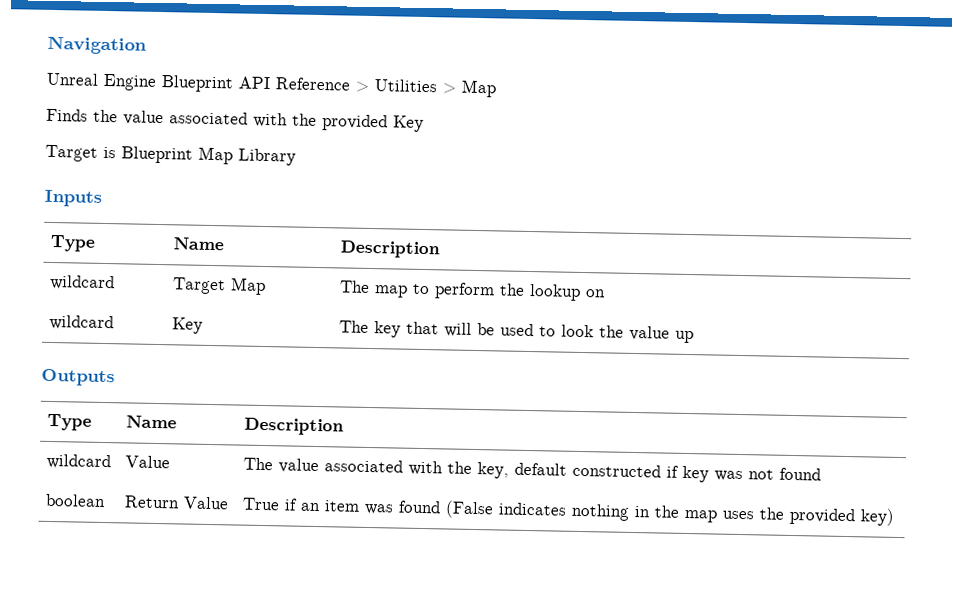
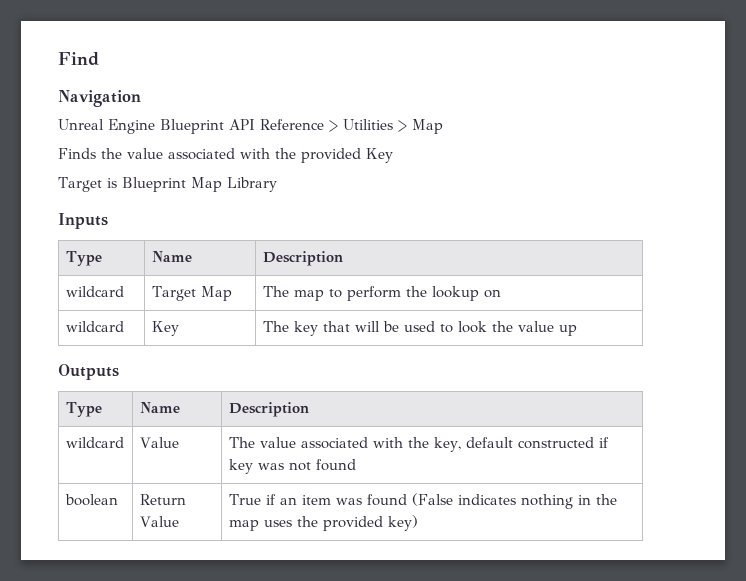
(47, 45) none -> [58,52,99,66] Find //

